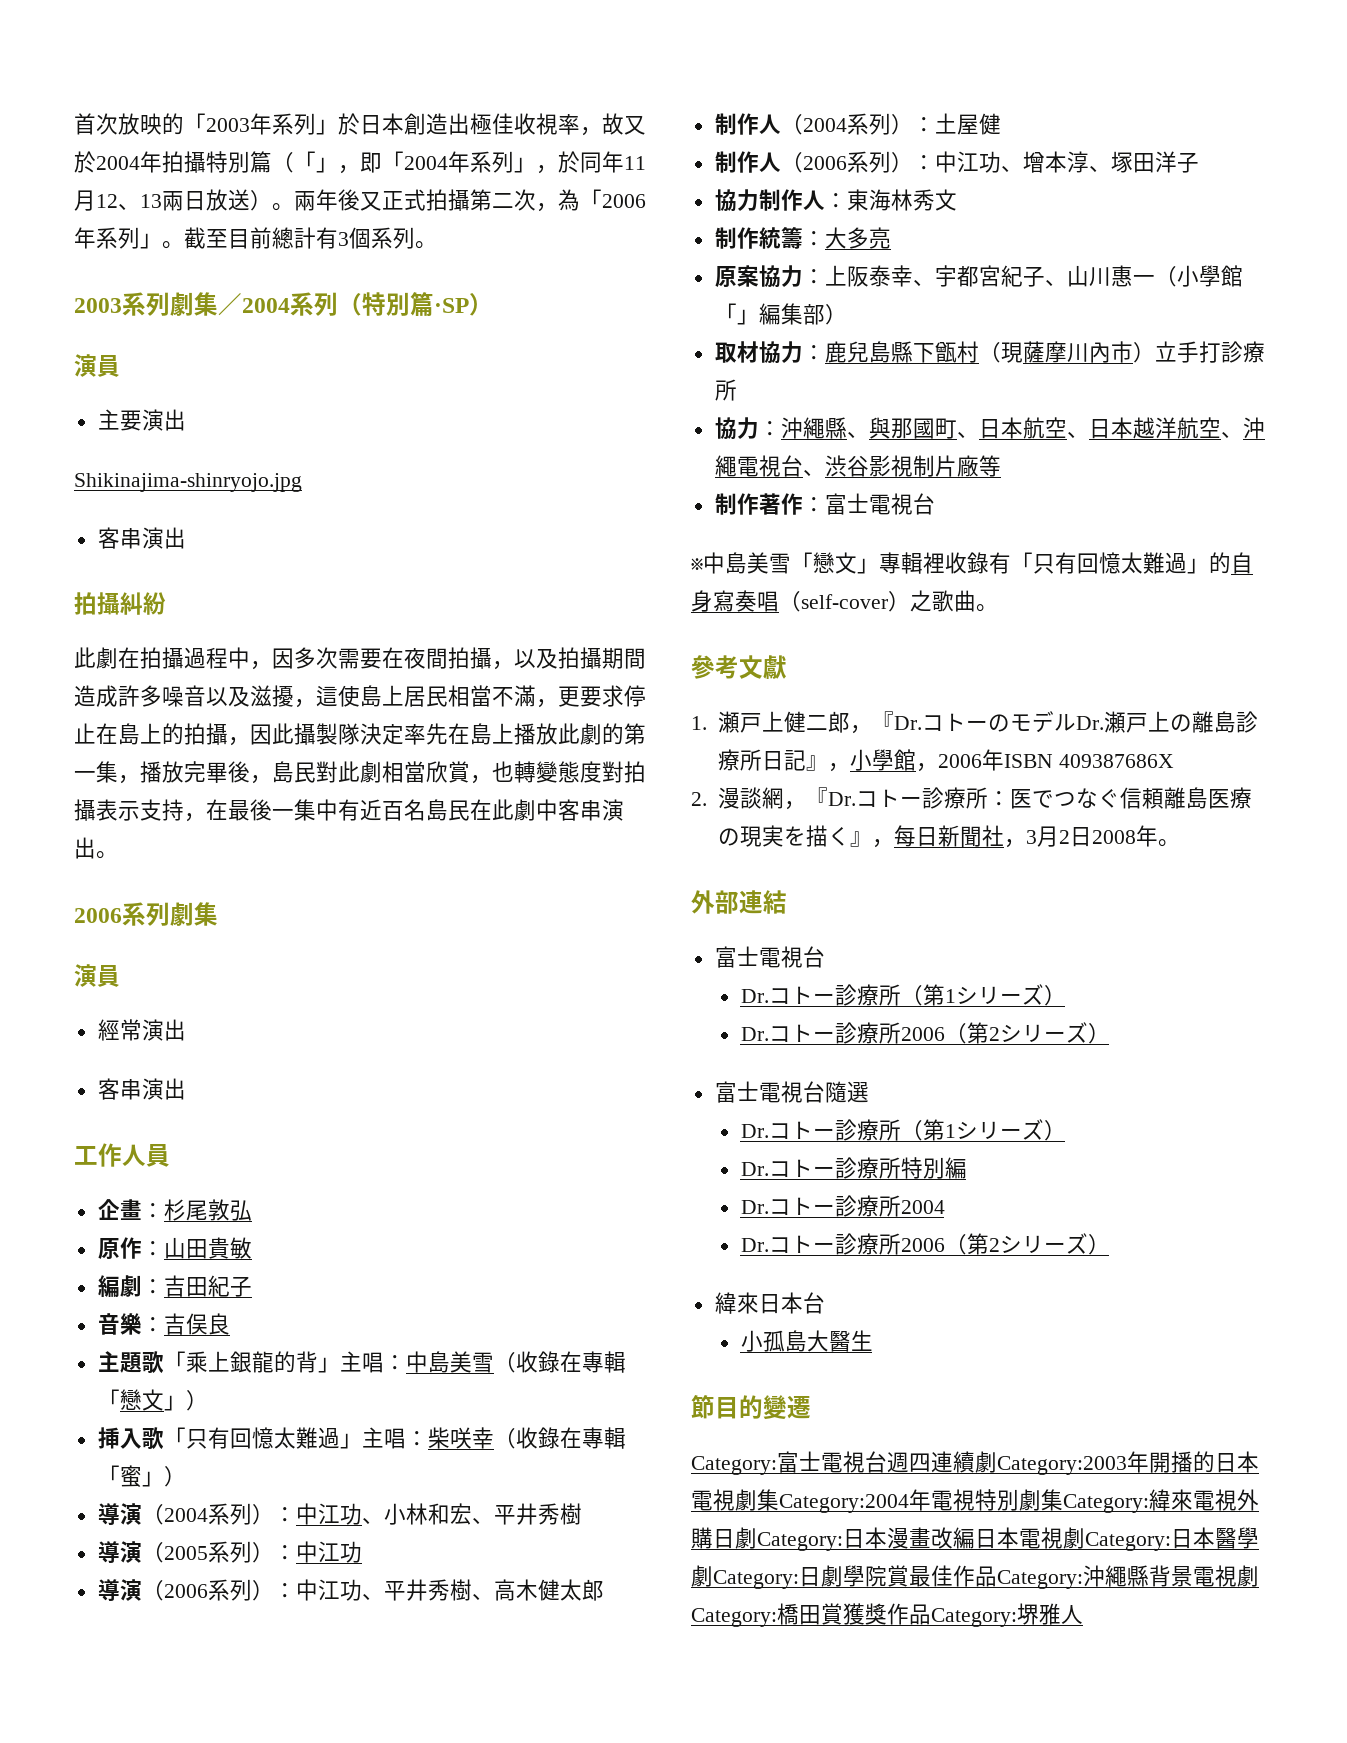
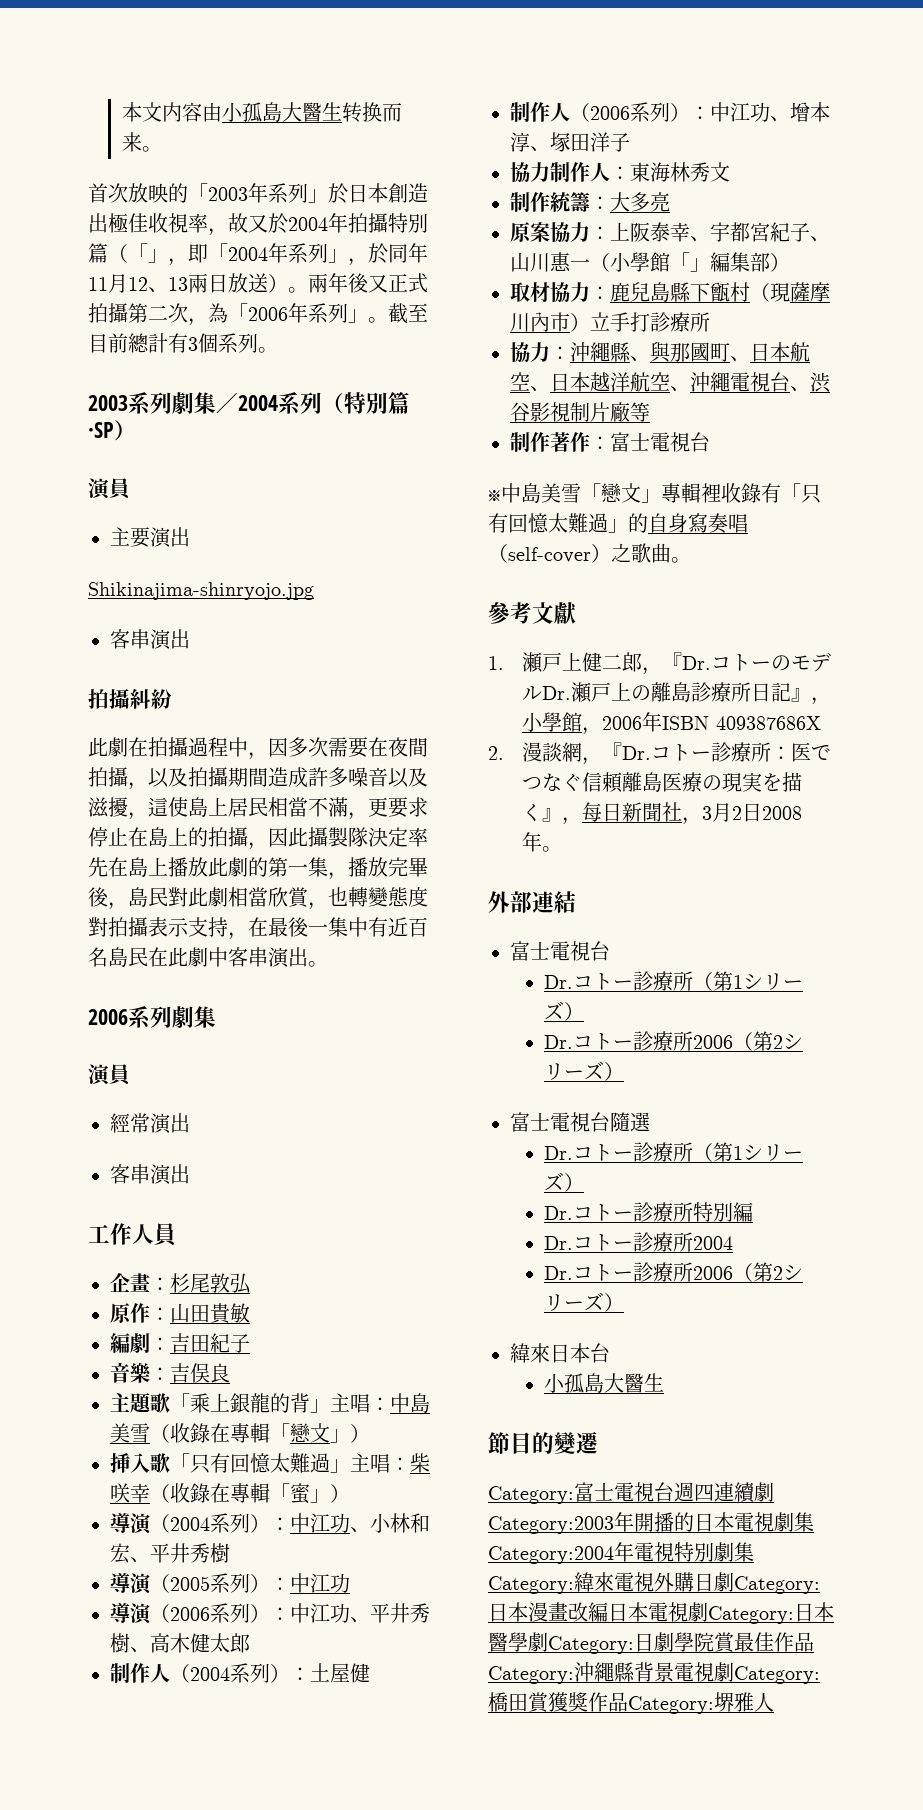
(74, 124) none -> [121,102,402,123] [121,132,162,152] 本文内容由小孤島大醫生转换而来。 //

